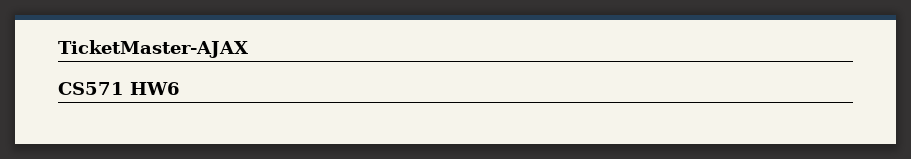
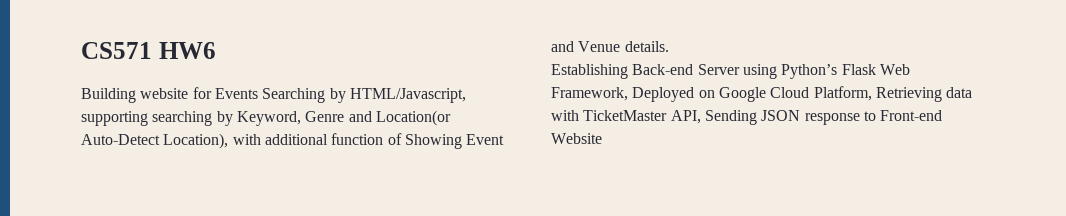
[58,40,248,58] TicketMaster-AJAX // -> (81, 50) none
(180, 88) none -> [81,87,466,103] [81,110,451,126] [81,133,505,149] [551,41,669,52] [551,64,910,79] [551,86,973,102] [551,110,943,125] [551,133,602,144] // Building website for Events Searching by HTML/Javascript, supporting searching by Keyword, Genre and Location(or Auto-Detect Location), with additional function of Showing Event and Venue details. // Establishing Back-end Server using Python’s Flask Web Framework, Deployed on Google Cloud Platform, Retrieving data with TicketMaster API, Sending JSON response to Front-end Website

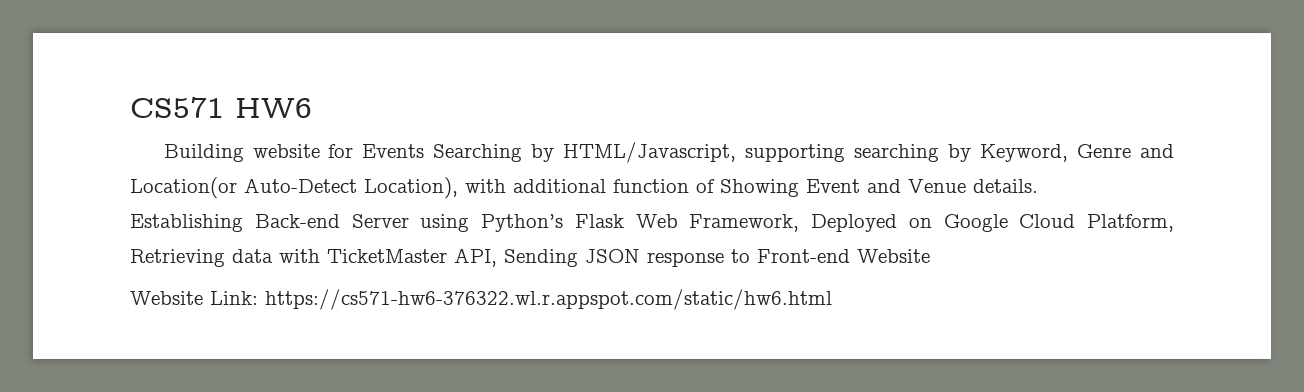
(602, 138) none -> [130,289,832,310] // Website Link: https://cs571-hw6-376322.wl.r.appspot.com/static/hw6.html

